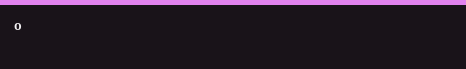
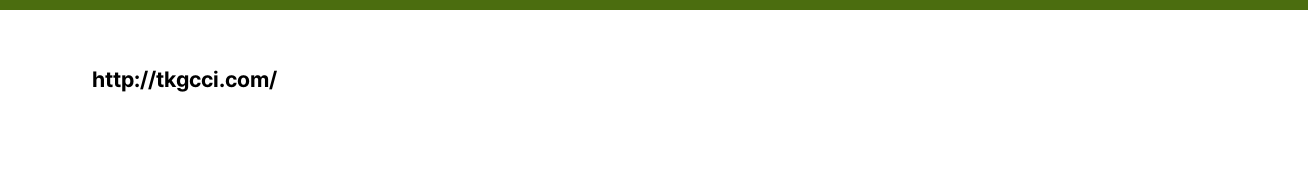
[14,23,22,30] o -> [92,70,277,92] http://tkgcci.com/

